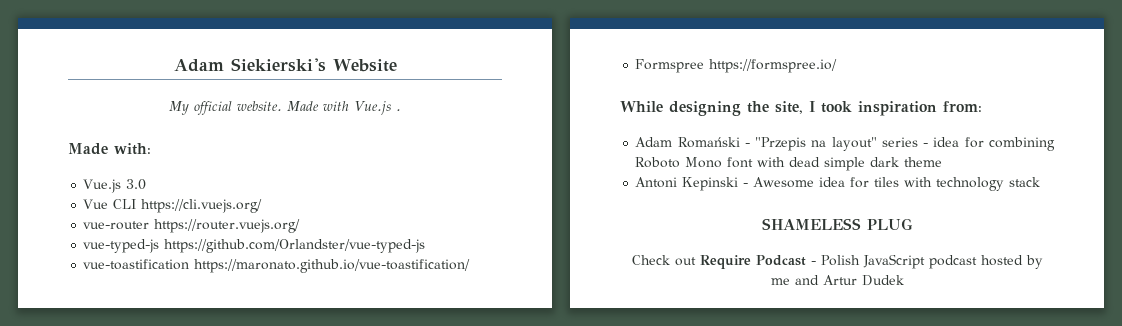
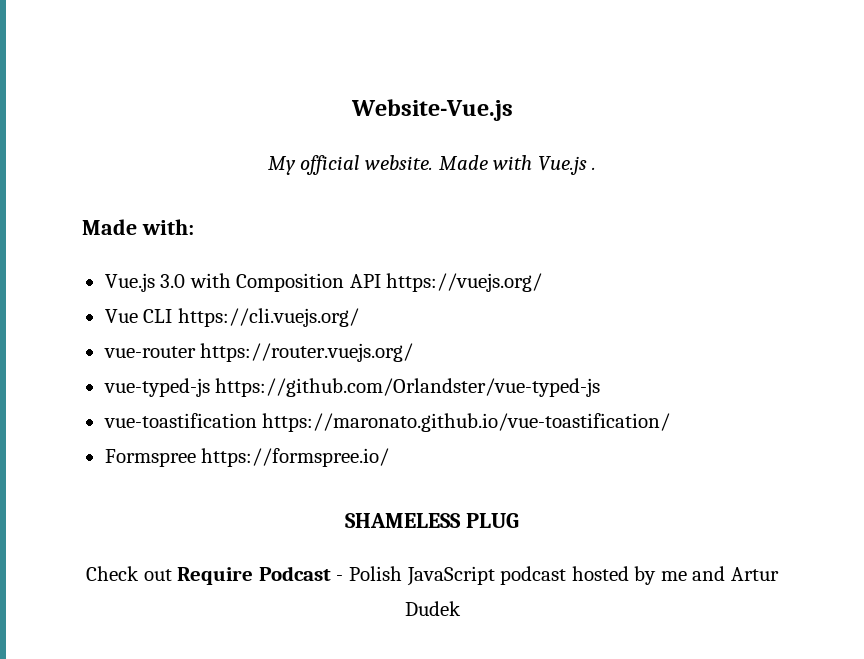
[173,58,397,72] Adam Siekierski's Website -> [350,99,513,121] Website-Vue.js
(147, 184) none -> [189,273,543,292] with Composition API https://vuejs.org/
[620,101,982,116] [635,137,1055,151] [635,157,943,171] [635,177,1041,191] // While designing the site, I took inspiration from: // Adam Romański - "Przepis na layout" series - idea for combining Roboto Mono font with dead simple dark theme // Antoni Kepinski - Awesome idea for tiles with technology stack -> (390, 457) none

